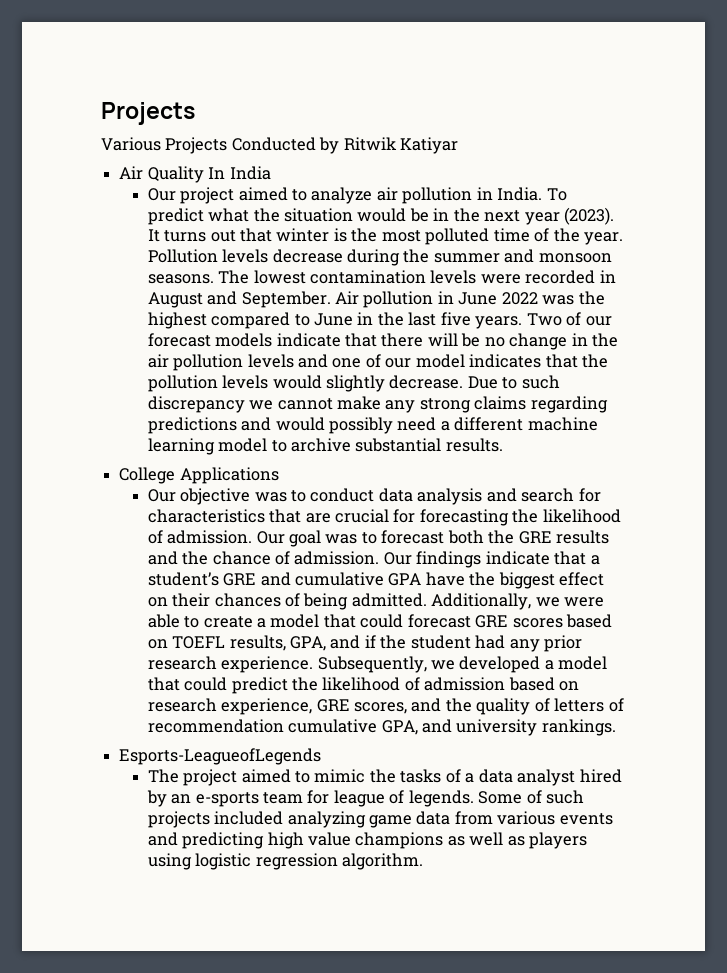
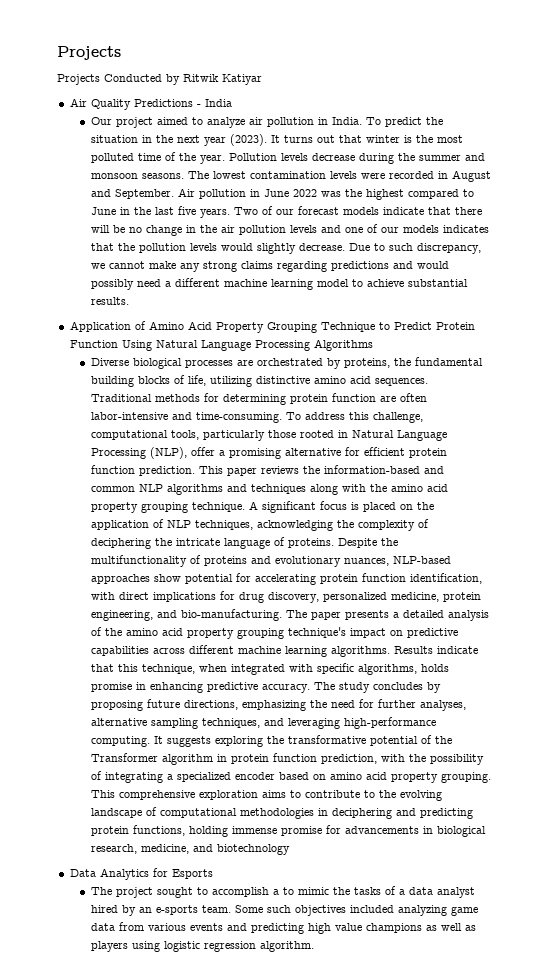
[101,137,161,151] Various -> (121, 53) none
[208,167,226,179] In -> [133,99,201,107] Predictions -
[208,208,250,222] what -> (422, 122) none
[357,208,429,222] would be -> (138, 139) none
[415,354,465,368] model -> [402,225,439,233] models
[147,396,245,413] discrepancy -> [416,243,481,254] discrepancy,
[290,438,351,452] archive -> [366,279,404,287] achieve
[119,467,279,484] [147,488,601,505] [147,509,621,526] [147,530,610,547] [147,551,600,568] [147,572,605,589] [147,593,605,610] [147,614,613,628] [147,635,583,652] [147,656,608,673] [147,677,580,694] [147,698,624,715] [147,719,616,736] [119,748,322,765] [147,769,291,786] College Applications // Our objective was to conduct data analysis and search for characteristics that are crucial for forecasting the likelihood of admission. Our goal was to forecast both the GRE results and the chance of admission. Our findings indicate that a student’s GRE and cumulative GPA have the biggest effect on their chances of being admitted. Additionally, we were able to create a model that could forecast GRE scores based on TOEFL results, GPA, and if the student had any prior research experience. Subsequently, we developed a model that could predict the likelihood of admission based on research experience, GRE scores, and the quality of letters of recommendation cumulative GPA, and university rankings. // Esports-LeagueofLegends // The project aimed -> [69,321,475,333] [69,339,373,351] [90,357,483,369] [90,375,428,387] [90,393,427,405] [90,412,423,423] [90,430,447,441] [90,447,447,459] [90,465,444,476] [90,484,448,495] [90,501,434,513] [90,519,429,531] [90,537,398,549] [90,555,451,567] [90,573,482,585] [90,591,481,603] [90,609,489,621] [90,627,458,639] [90,645,478,657] [90,663,449,675] [90,682,441,693] [90,699,466,711] [90,717,436,729] [90,735,452,747] [90,753,484,765] [90,771,491,783] [90,790,442,801] [90,807,473,819] [90,825,486,837] [90,844,290,855] [69,868,213,880] [90,887,279,898] Application of Amino Acid Property Grouping Technique to Predict Protein Function Using Natural Language Processing Algorithms // Diverse biological processes are orchestrated by proteins, the fundamental building blocks of life, utilizing distinctive amino acid sequences. Traditional methods for determining protein function are often labor-intensive and time-consuming. To address this challenge, computational tools, particularly those rooted in Natural Language Processing (NLP), offer a promising alternative for efficient protein function prediction. This paper reviews the information-based and common NLP algorithms and techniques along with the amino acid property grouping technique. A significant focus is placed on the application of NLP techniques, acknowledging the complexity of deciphering the intricate language of proteins. Despite the multifunctionality of proteins and evolutionary nuances, NLP-based approaches show potential for accelerating protein function identification, with direct implications for drug discovery, personalized medicine, protein engineering, and bio-manufacturing. The paper presents a detailed analysis of the amino acid property grouping technique's impact on predictive capabilities across different machine learning algorithms. Results indicate that this technique, when integrated with specific algorithms, holds promise in enhancing predictive accuracy. The study concludes by proposing future directions, emphasizing the need for further analyses, alternative sampling techniques, and leveraging high-performance computing. It suggests exploring the transformative potential of the Transformer algorithm in protein function prediction, with the possibility of integrating a specialized encoder based on amino acid property grouping. This comprehensive exploration aims to contribute to the evolving landscape of computational methodologies in deciphering and predicting protein functions, holding immense promise for advancements in biological research, medicine, and biotechnology // Data Analytics for Esports // The project sought to accomplish a
[262,790,585,807] [147,811,210,828] team for league of legends. Some of such projects -> [201,905,346,916] team. Some such objectives

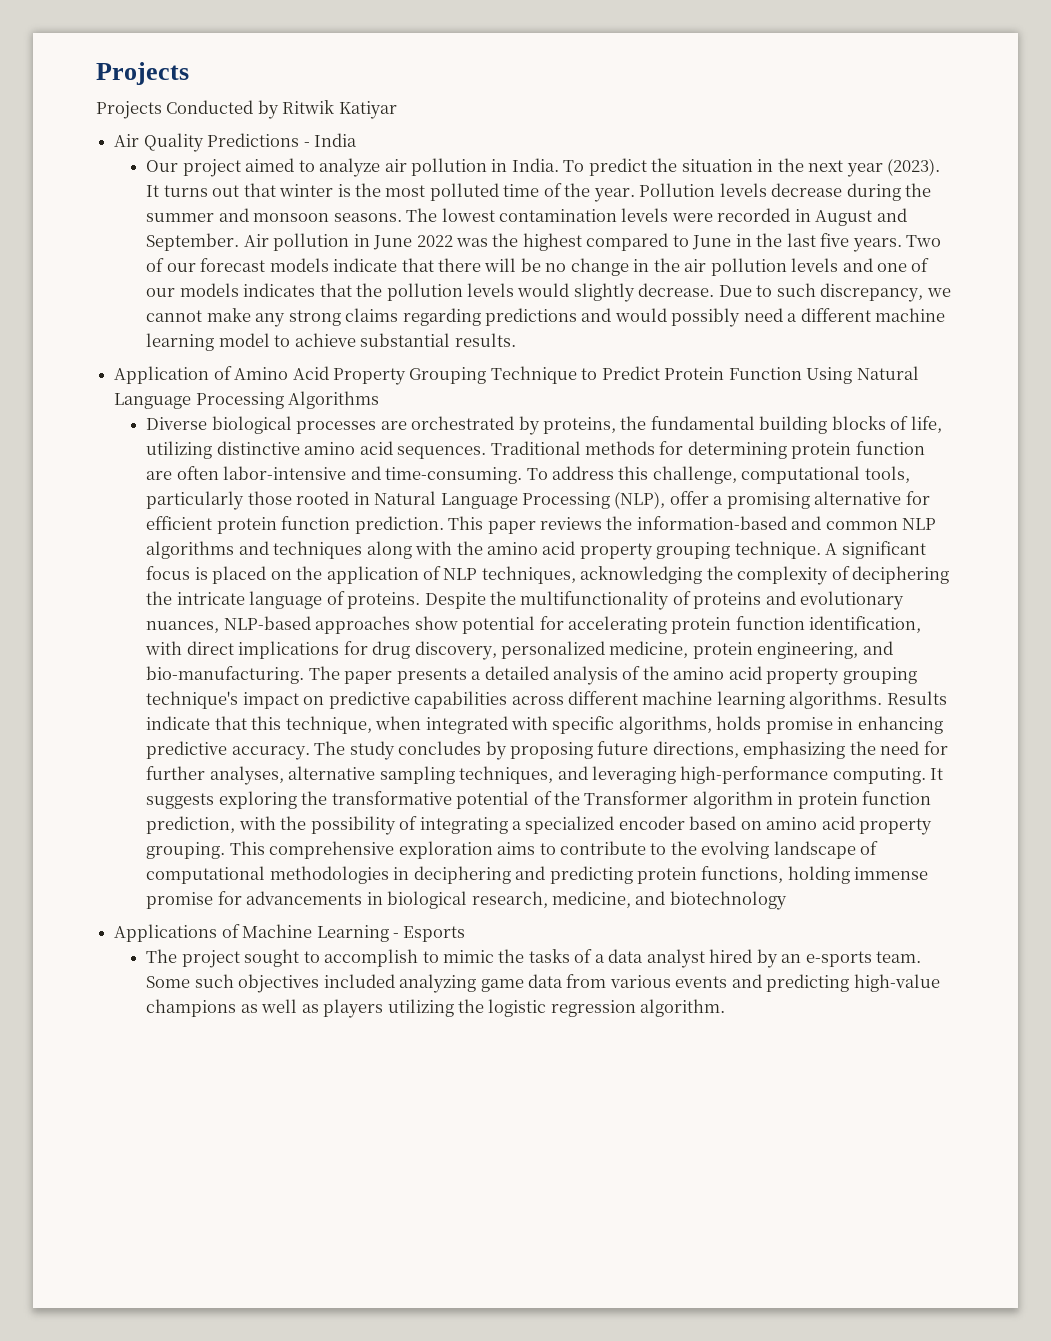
[69,868,168,880] Data Analytics for -> [114,924,399,942] Applications of Machine Learning -
[272,889,279,895] a -> (419, 958) none
[307,923,362,934] high value -> [853,974,940,992] high-value
[131,941,160,952] using -> [387,999,484,1017] utilizing the

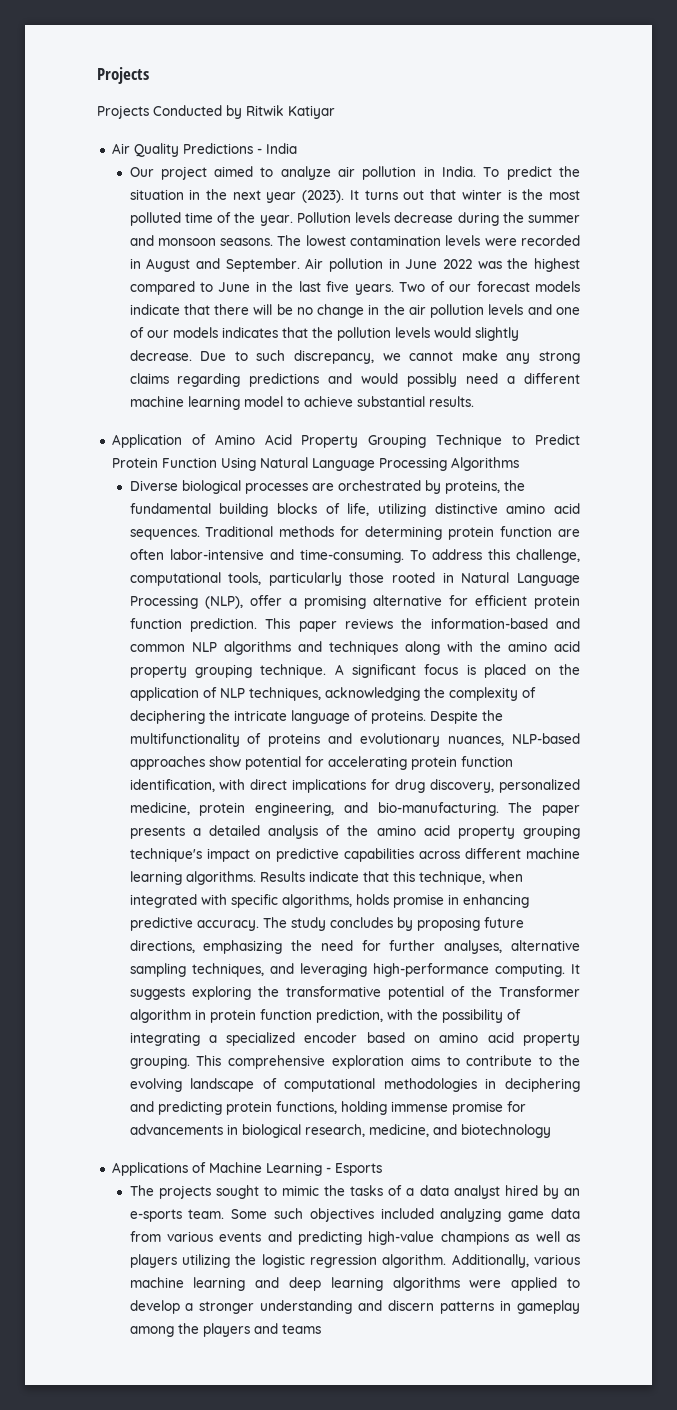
[181,950,240,968] project -> [158,1185,211,1199] projects
[324,949,439,967] accomplish to -> (277, 1191) none
(726, 1008) none -> [451,1254,580,1268] [129,1277,580,1291] [129,1300,580,1314] [129,1323,321,1337] Additionally, various machine learning and deep learning algorithms were applied to develop a stronger understanding and discern patterns in gameplay among the players and teams

